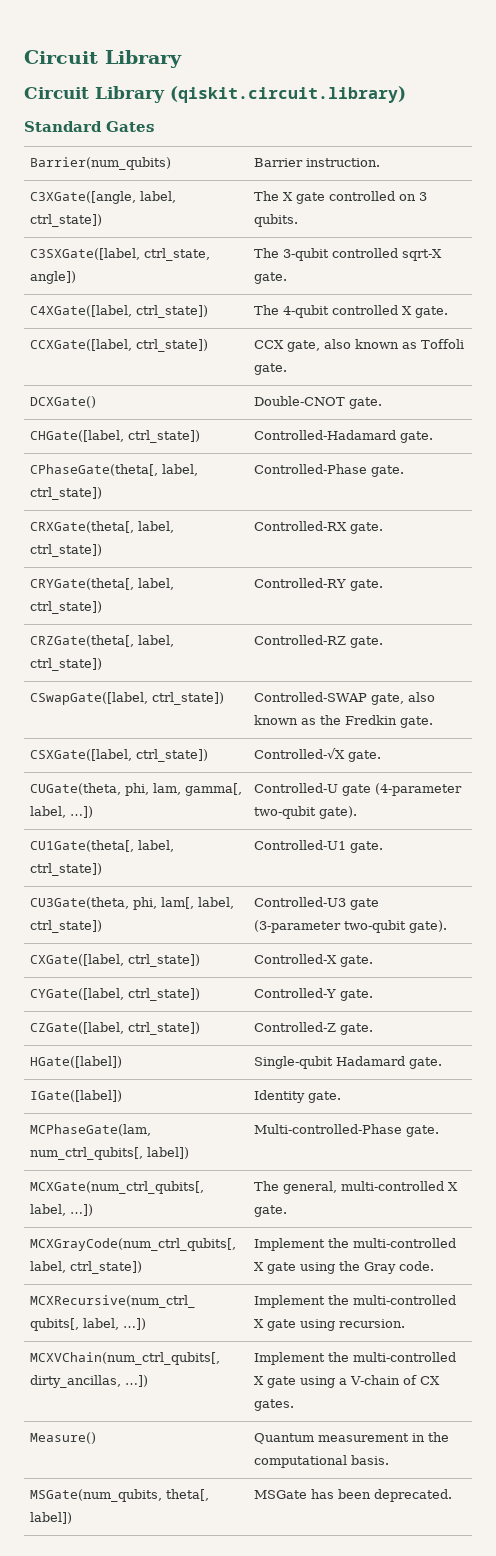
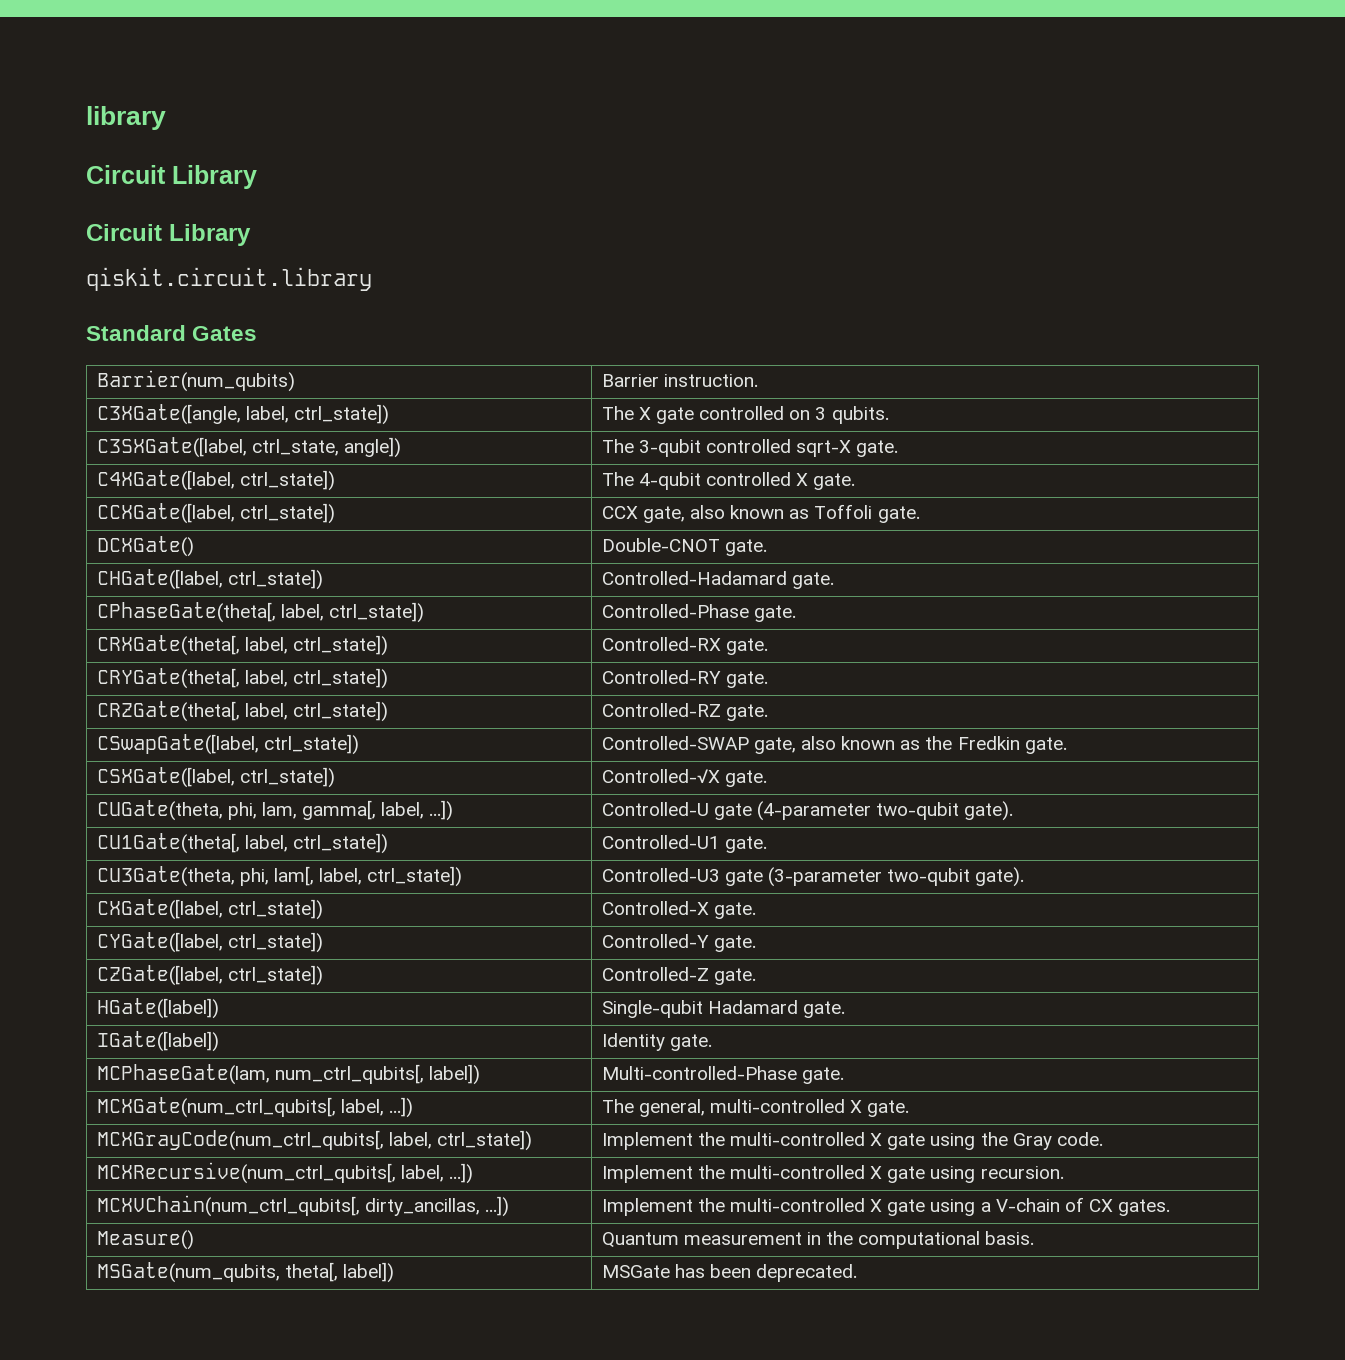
(24, 57) none -> [86,106,166,130] library //
[170,86,406,103] (qiskit.circuit.library) -> [86,267,372,291] // qiskit.circuit.library

